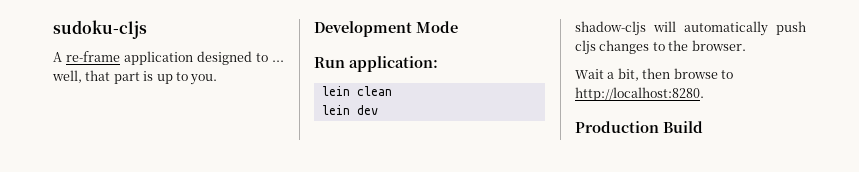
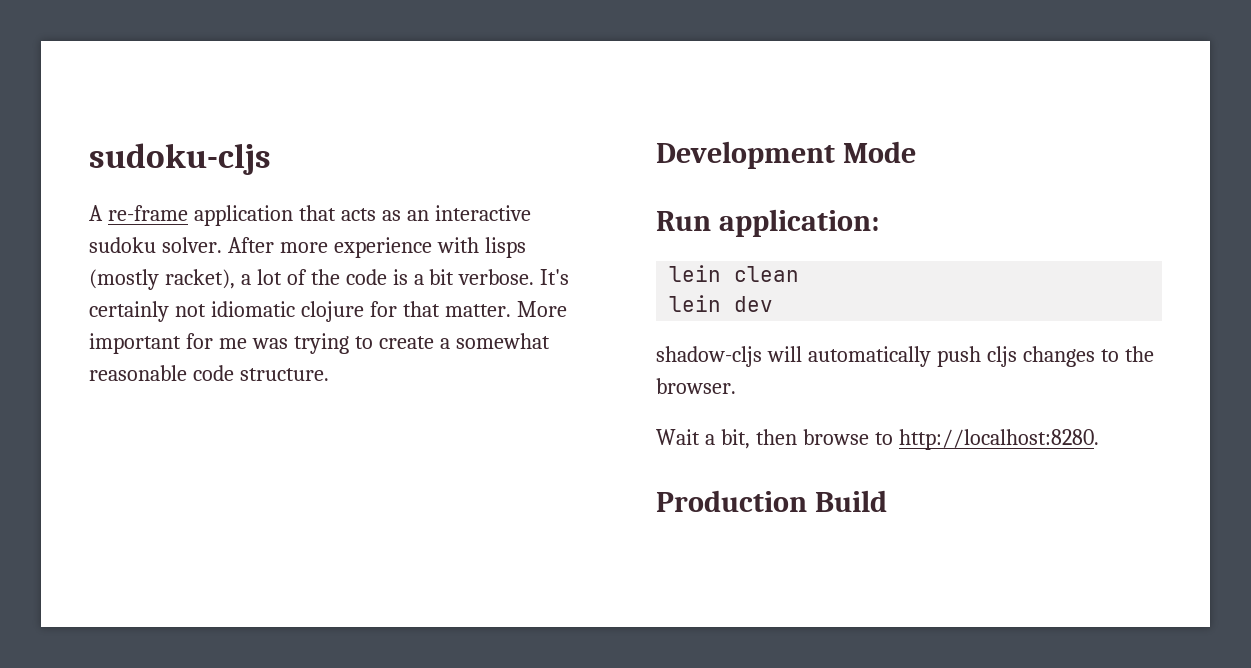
[197,51,284,65] [52,70,218,85] designed to ... well, that part is up to you. -> [298,205,531,221] [89,237,526,258] [89,269,570,290] [89,301,567,322] [89,333,550,354] [89,365,329,381] that acts as an interactive sudoku solver. After more experience with lisps (mostly racket), a lot of the code is a bit verbose. It's certainly not idiomatic clojure for that matter. More important for me was trying to create a somewhat reasonable code structure.

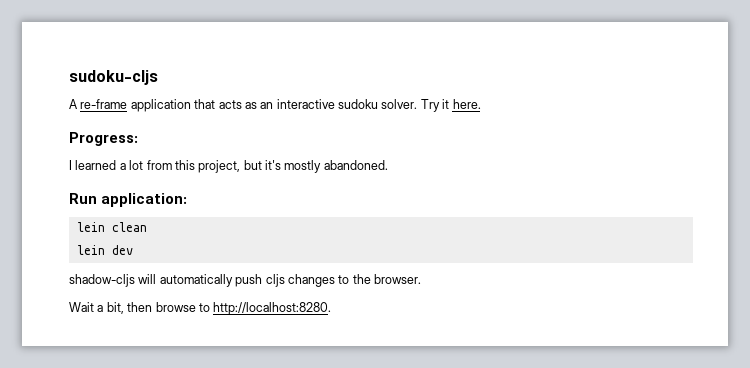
[227,237,526,258] [89,269,570,290] [89,301,567,322] [89,333,550,354] [89,365,329,381] [656,141,916,169] After more experience with lisps (mostly racket), a lot of the code is a bit verbose. It's certainly not idiomatic clojure for that matter. More important for me was trying to create a somewhat reasonable code structure. // Development Mode -> [420,99,481,112] [69,132,138,146] [69,160,388,173] Try it here. // Progress: // I learned a lot from this project, but it's mostly abandoned.
[656,490,887,512] // Production Build -> (332, 308) none

